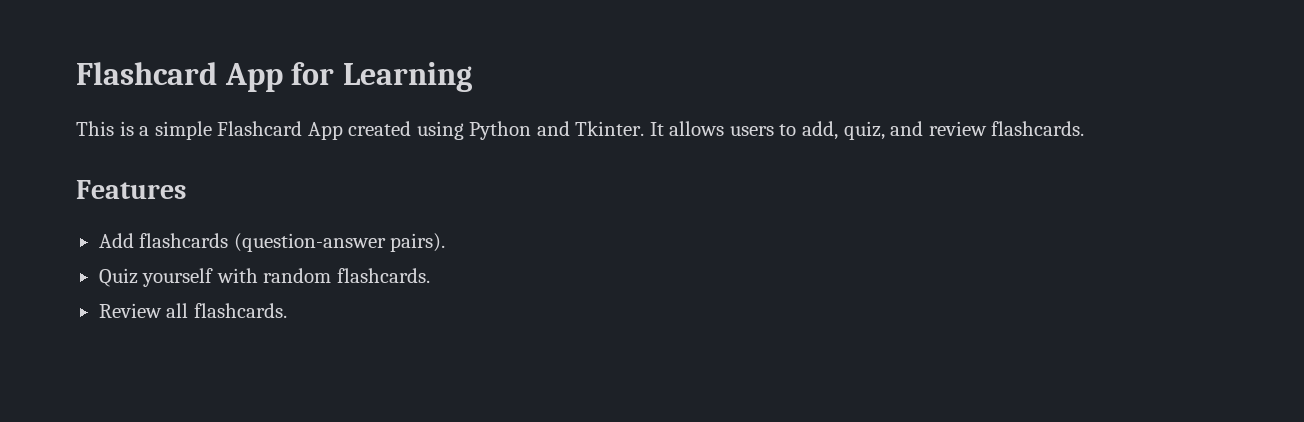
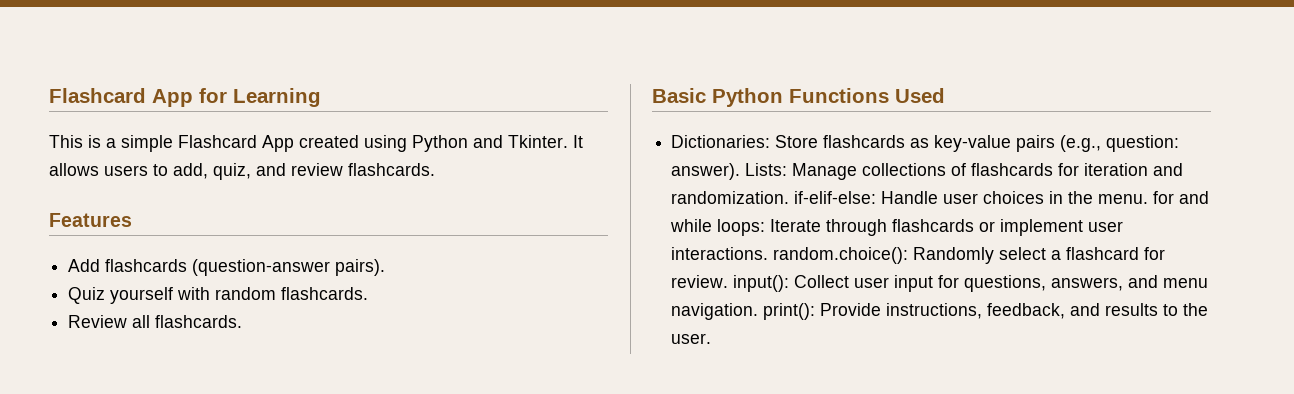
(287, 310) none -> [652,88,945,107] [671,135,1180,152] [671,163,1184,180] [671,191,1210,204] [670,219,1124,236] [671,247,1166,264] [671,275,1209,292] [671,303,1209,320] [671,333,712,344] // Basic Python Functions Used // Dictionaries: Store flashcards as key-value pairs (e.g., question: answer). Lists: Manage collections of flashcards for iteration and randomization. if-elif-else: Handle user choices in the menu. for and while loops: Iterate through flashcards or implement user interactions. random.choice(): Randomly select a flashcard for review. input(): Collect user input for questions, answers, and menu navigation. print(): Provide instructions, feedback, and results to the user.

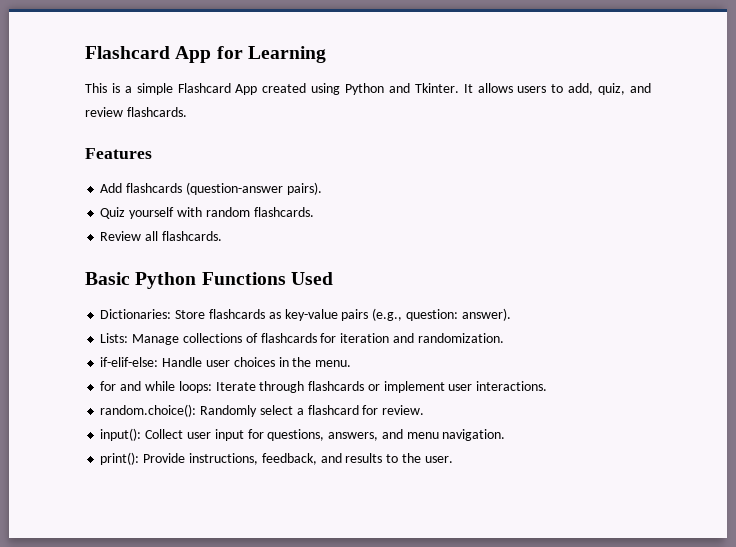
(741, 171) none -> (511, 314) //
(790, 197) none -> (504, 338) //
(1149, 199) none -> (352, 363) //
(769, 253) none -> (548, 386) //
(729, 281) none -> (425, 410) //
(759, 311) none -> (506, 435) //

